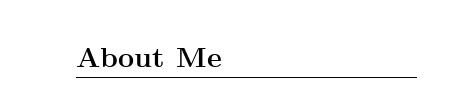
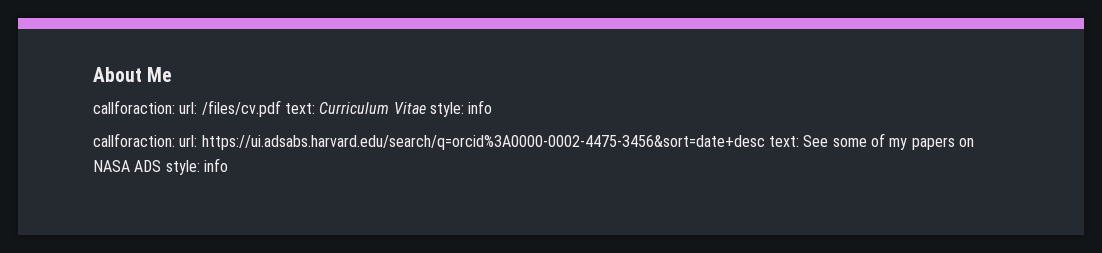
(222, 57) none -> [93,100,493,117] [93,133,974,150] [93,158,228,175] // callforaction: url: /files/cv.pdf text: Curriculum Vitae style: info // callforaction: url: https://ui.adsabs.harvard.edu/search/q=orcid%3A0000-0002-4475-3456&sort=date+desc text: See some of my papers on NASA ADS style: info

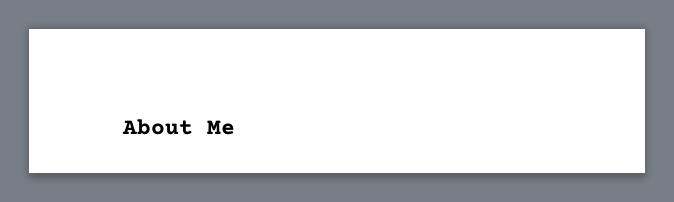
[93,100,493,117] [93,133,974,150] [93,158,228,175] // callforaction: url: /files/cv.pdf text: Curriculum Vitae style: info // callforaction: url: https://ui.adsabs.harvard.edu/search/q=orcid%3A0000-0002-4475-3456&sort=date+desc text: See some of my papers on NASA ADS style: info -> (235, 127) none

